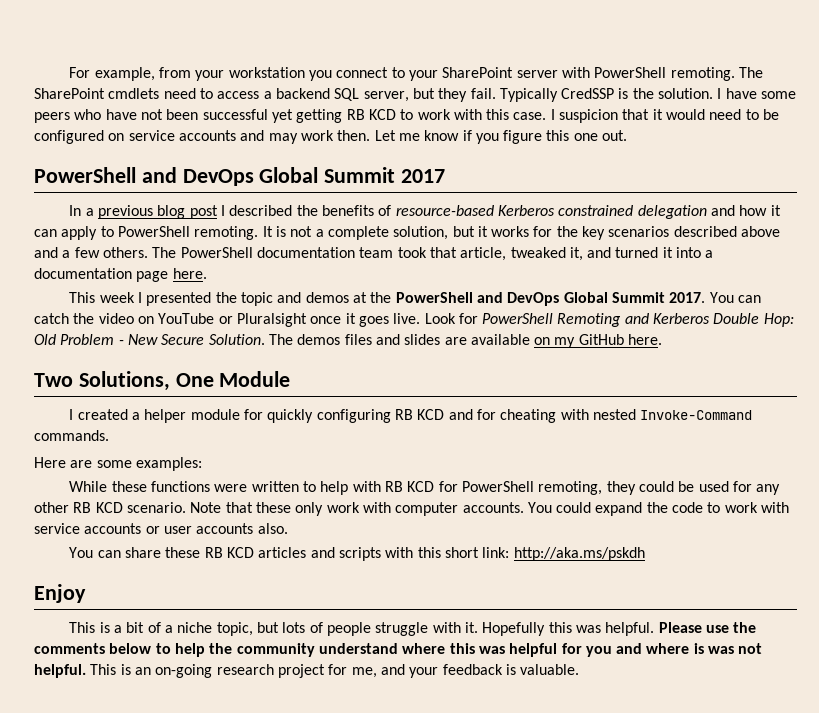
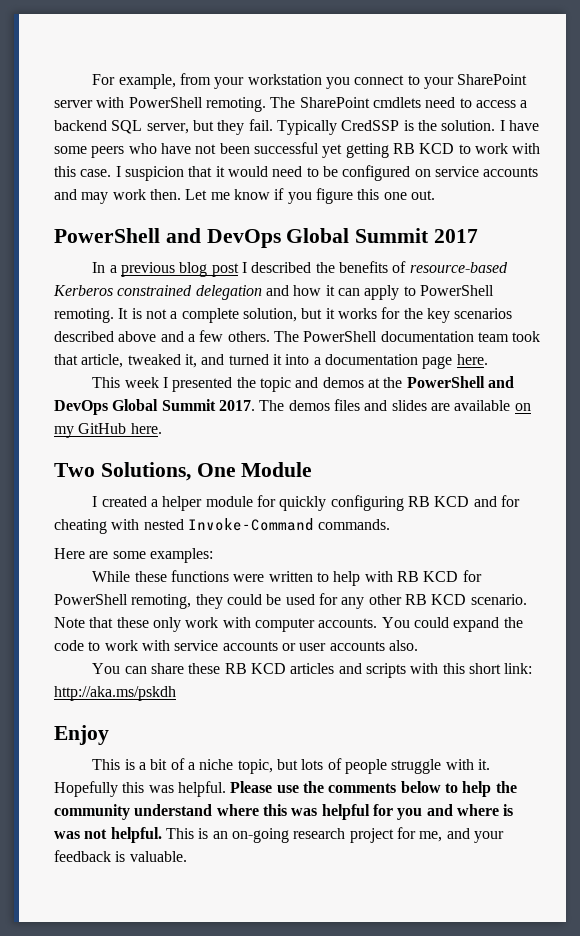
[709,292,761,303] [34,313,794,327] [34,334,265,345] You can catch the video on YouTube or Pluralsight once it goes live. Look for PowerShell Remoting and Kerberos Double Hop: Old Problem - New Secure Solution. -> (255, 405) none

